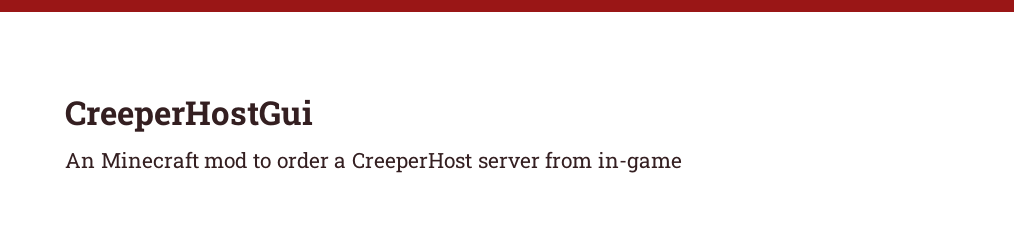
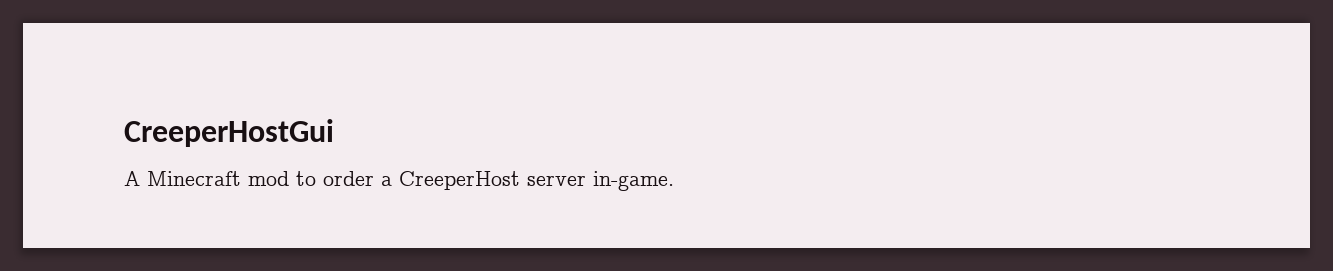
[65,153,95,168] An -> [124,171,140,186] A
[545,151,683,173] from in-game -> [593,171,674,191] in-game.

